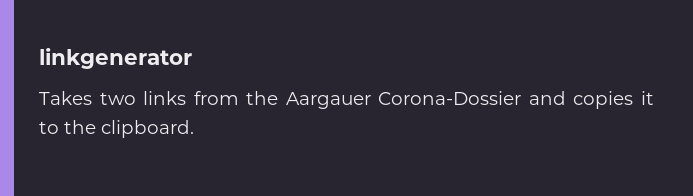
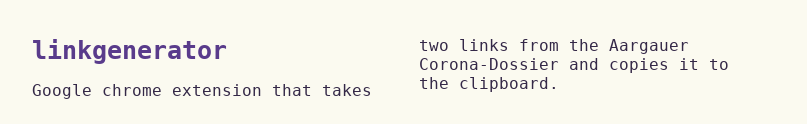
[39,91,92,105] Takes -> [32,84,372,99] Google chrome extension that takes

